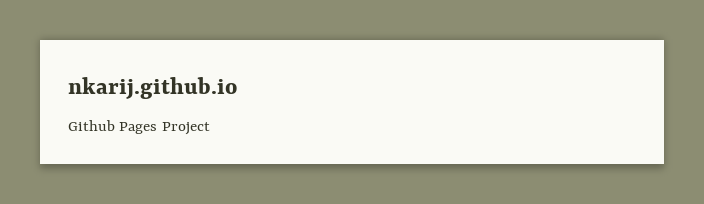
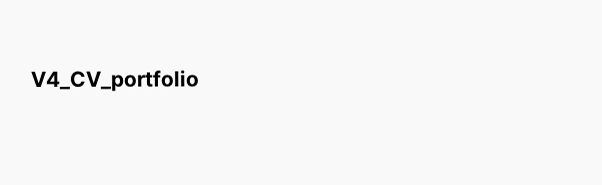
[68,77,237,99] [68,120,210,135] nkarij.github.io // Github Pages Project -> [30,69,199,92] V4_CV_portfolio

